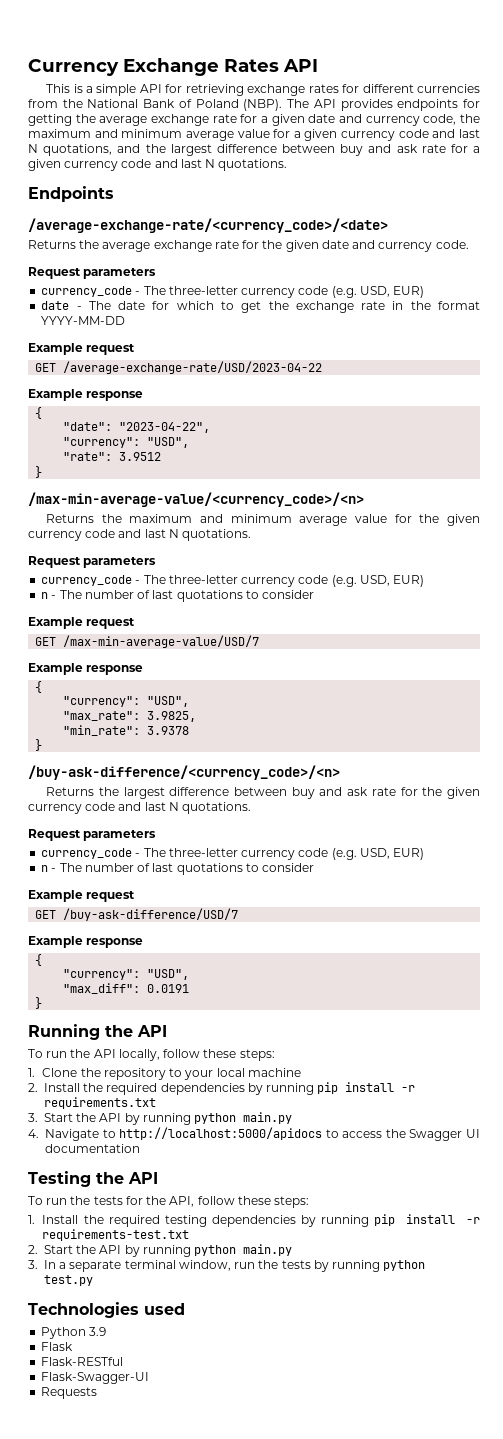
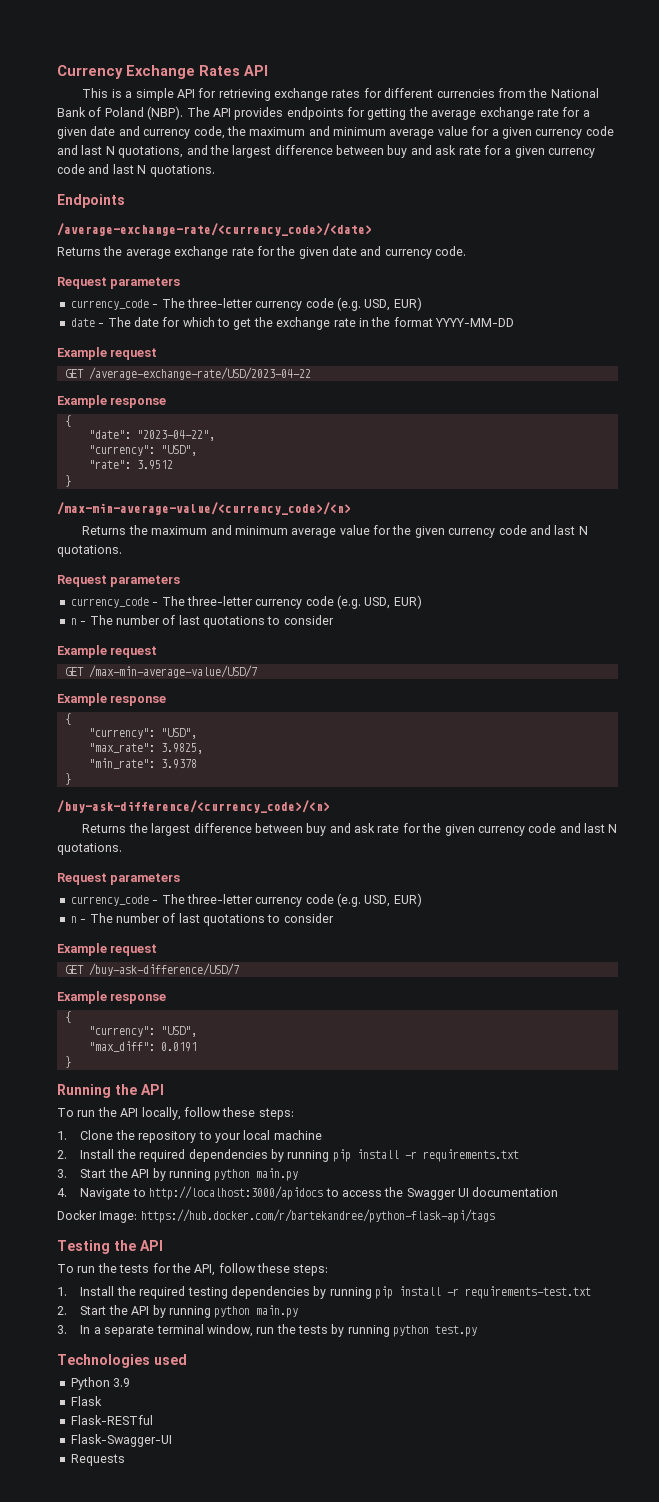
[119,1127,323,1140] http://localhost:5000/apidocs -> [149,1186,324,1200] http://localhost:3000/apidocs
(140, 1148) none -> [57,1209,495,1223] // Docker Image: https://hub.docker.com/r/bartekandree/python-flask-api/tags

